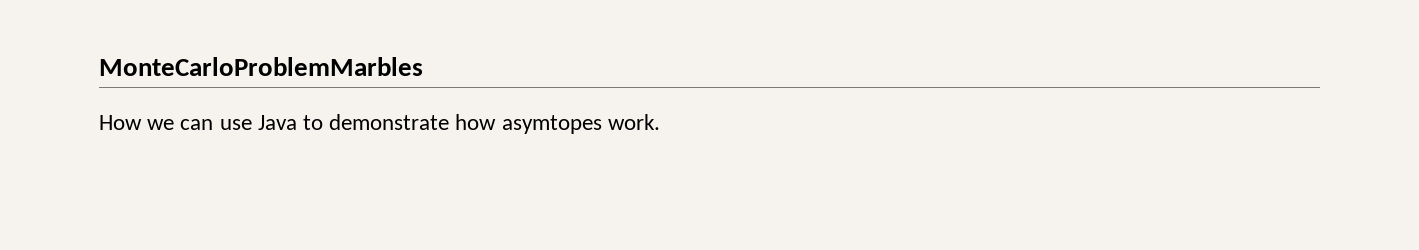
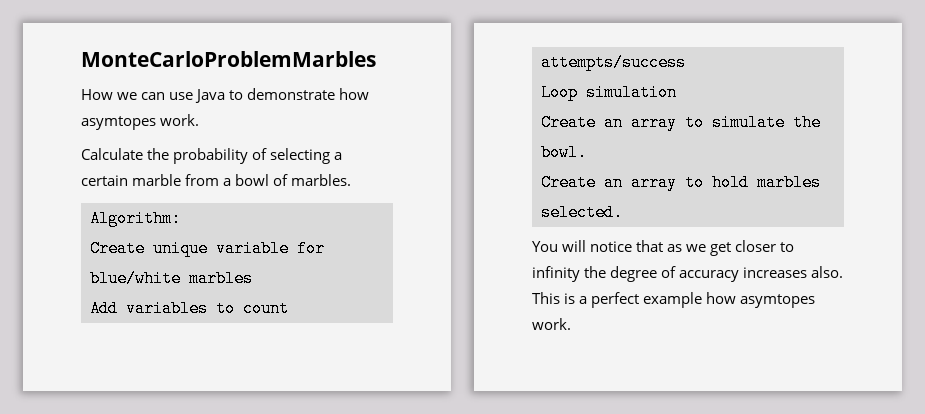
(660, 122) none -> [81,148,343,164] [81,174,352,186] [90,210,181,227] [90,240,325,257] [90,270,253,287] [90,300,289,317] [541,54,686,71] [541,84,677,101] [541,114,821,131] [541,144,587,161] [541,174,821,191] [541,204,623,221] [532,240,795,256] [532,266,844,282] [532,292,816,308] [532,318,571,330] // Calculate the probability of selecting a certain marble from a bowl of marbles. // Algorithm: // Create unique variable for blue/white marbles // Add variables to count attempts/success // Loop simulation // Create an array to simulate the bowl. // Create an array to hold marbles selected. // You will notice that as we get closer to infinity the degree of accuracy increases also. This is a perfect example how asymtopes work.

